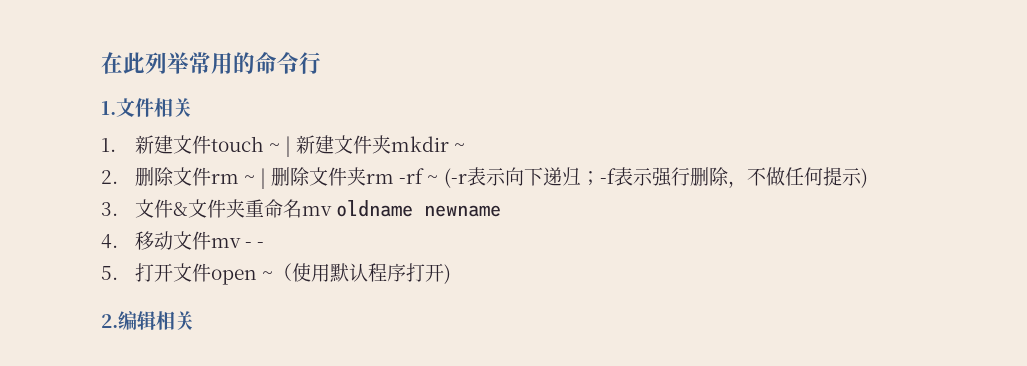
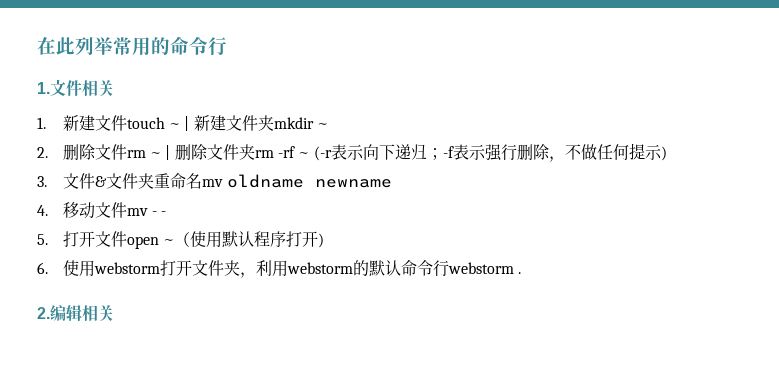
(451, 274) none -> [37,260,521,278] // 6.使用webstorm打开文件夹，利用webstorm的默认命令行webstorm .

